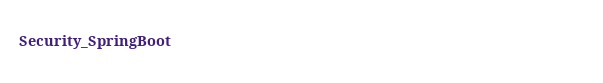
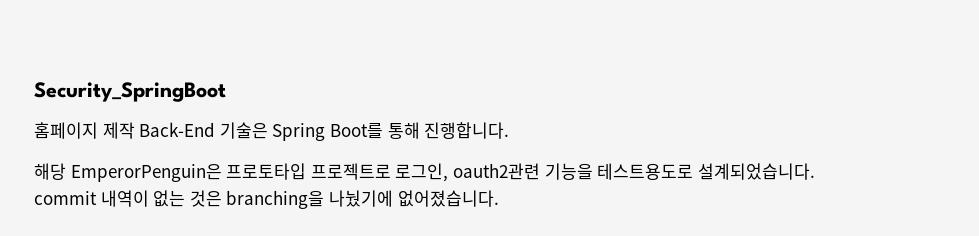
(171, 42) none -> [34,122,510,141] [34,163,815,182] [34,190,499,209] // 홈페이지 제작 Back-End 기술은 Spring Boot를 통해 진행합니다. // 해당 EmperorPenguin은 프로토타입 프로젝트로 로그인, oauth2관련 기능을 테스트용도로 설계되었습니다. // commit 내역이 없는 것은 branching을 나눴기에 없어졌습니다.

